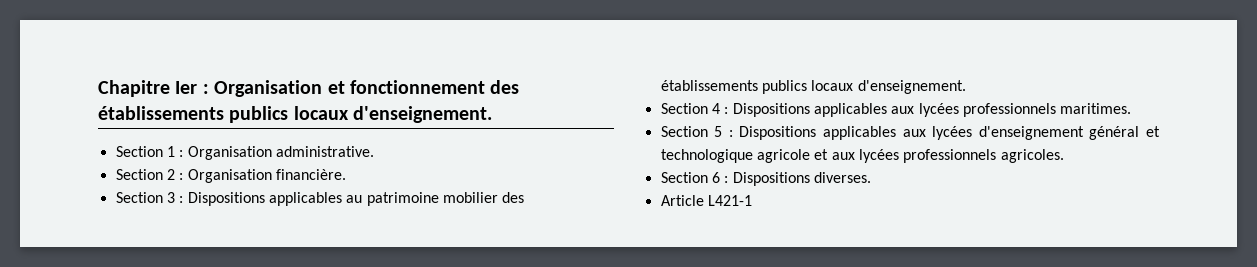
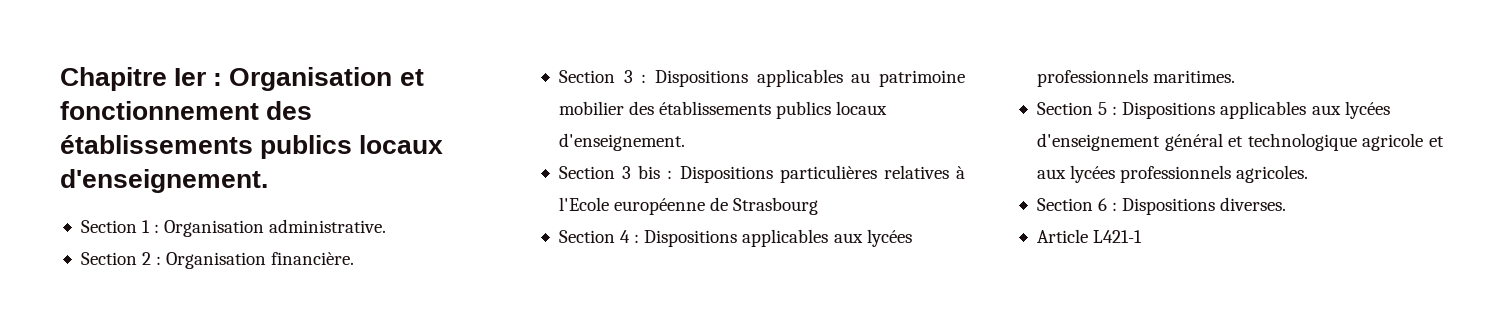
(966, 87) none -> [558,165,965,183] [558,197,819,215] // Section 3 bis : Dispositions particulières relatives à l'Ecole européenne de Strasbourg

